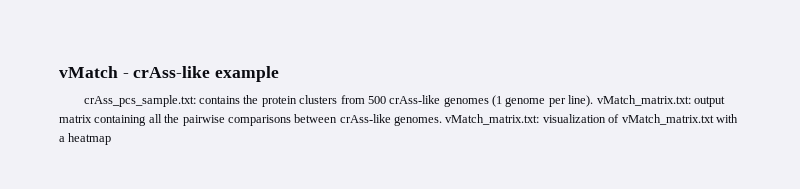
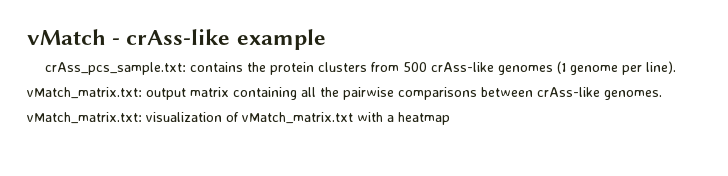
(594, 101) none -> (677, 67) //
(442, 121) none -> (662, 95) //

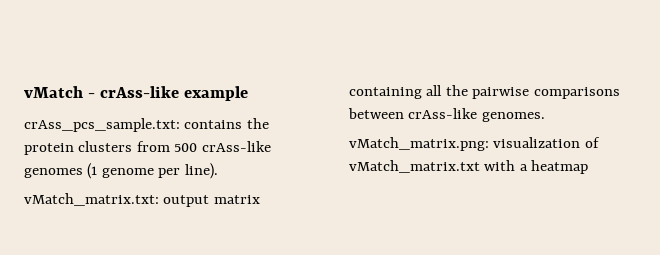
[27,112,142,124] vMatch_matrix.txt: -> [349,137,489,151] vMatch_matrix.png:

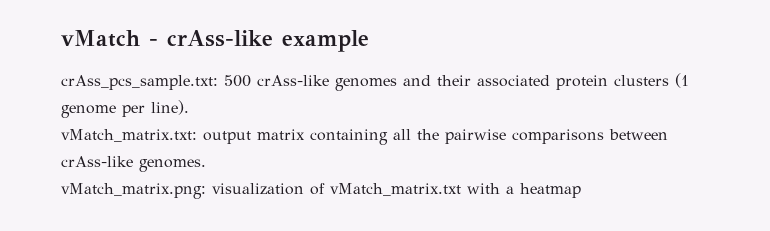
[184,118,269,129] [24,141,271,155] [24,168,83,178] contains the protein clusters from 500 crAss-like genomes -> [224,75,669,91] 500 crAss-like genomes and their associated protein clusters

